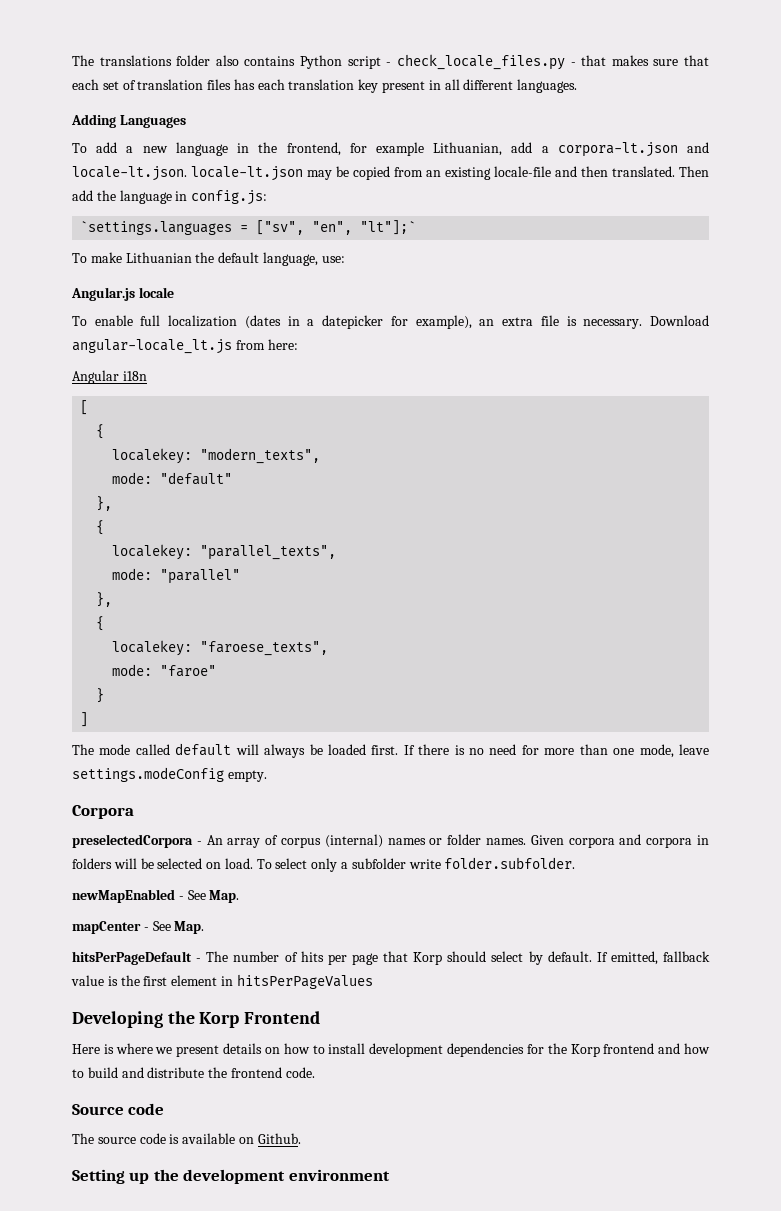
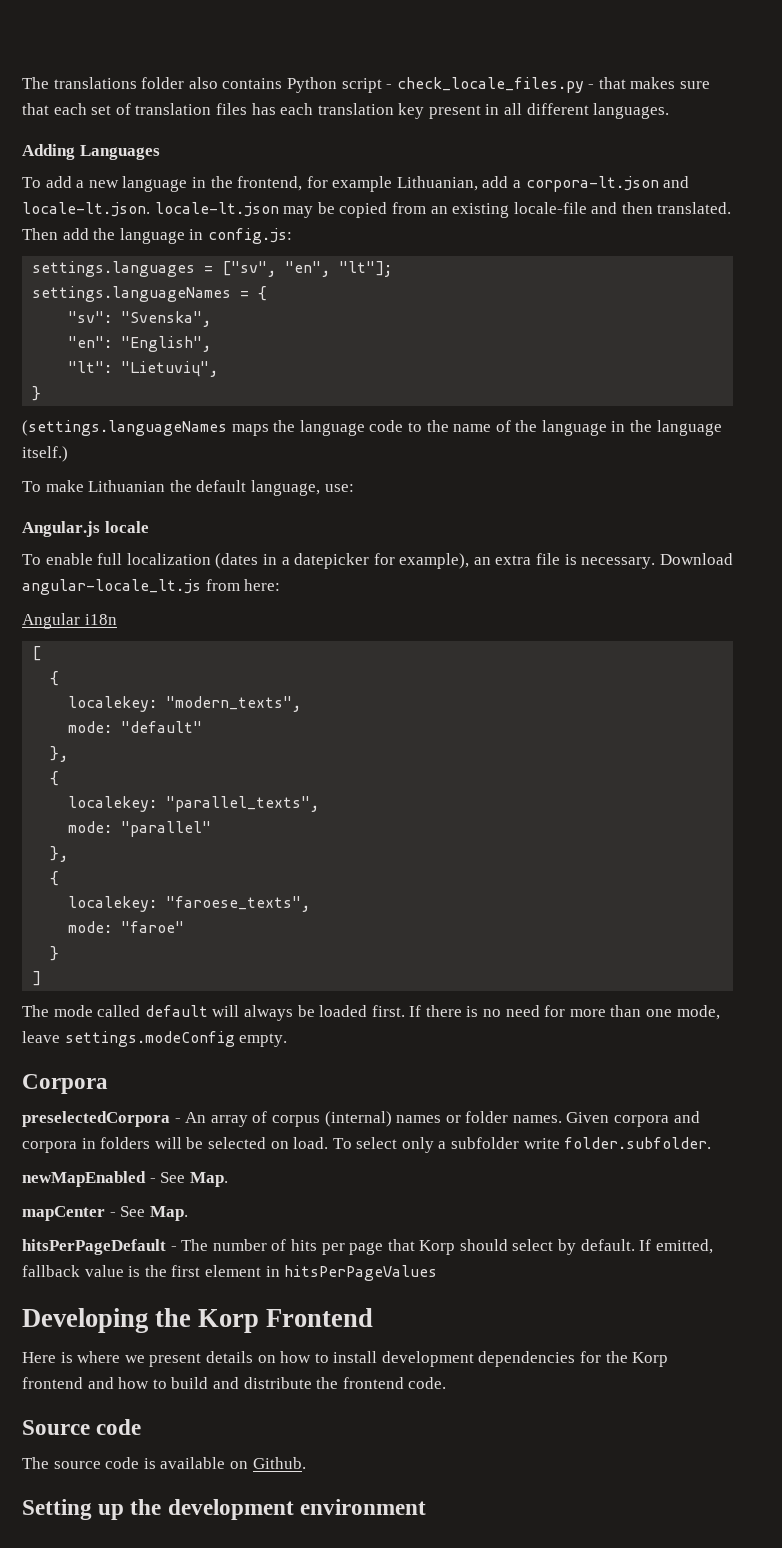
[80,221,233,235] `settings.languages -> [32,261,196,277] settings.languages
[360,220,417,235] "lt"];` -> [339,261,393,277] [32,286,268,302] [68,311,212,327] [68,336,212,352] [68,361,219,377] [32,386,42,401] [22,420,722,436] [22,446,68,462] "lt"]; // settings.languageNames = { // "sv": "Svenska", // "en": "English", // "lt": "Lietuvių", // } // (settings.languageNames maps the language code to the name of the language in the language itself.)

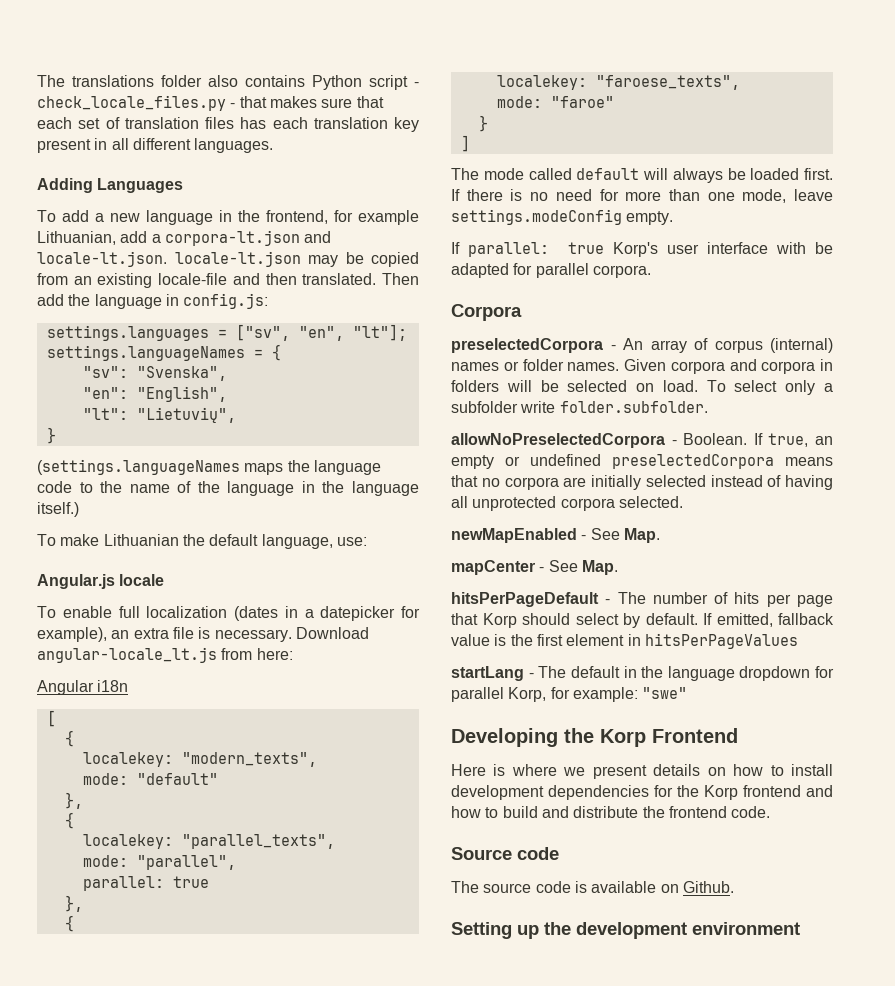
[121,821,212,837] "parallel" -> [136,855,236,870] [82,876,209,891] "parallel", // parallel: true
(288, 1040) none -> [451,242,833,257] [451,263,651,278] // If parallel: true Korp's user interface with be adapted for parallel corpora.
(712, 1143) none -> [451,433,833,448] [451,454,833,469] [451,475,833,490] [451,496,683,511] // allowNoPreselectedCorpora - Boolean. If true, an empty or undefined preselectedCorpora means that no corpora are initially selected instead of having all unprotected corpora selected.
(438, 1273) none -> [451,666,834,681] [451,687,688,702] // startLang - The default in the language dropdown for parallel Korp, for example: "swe"

